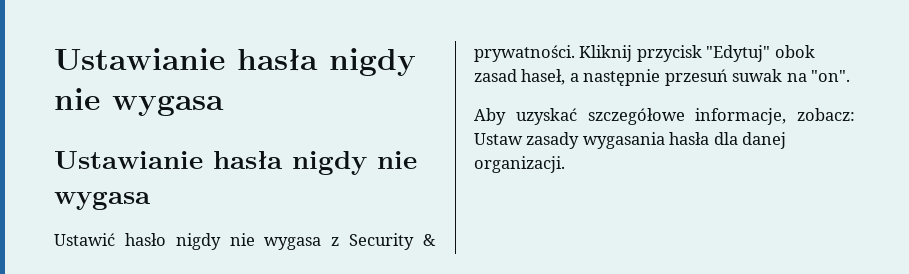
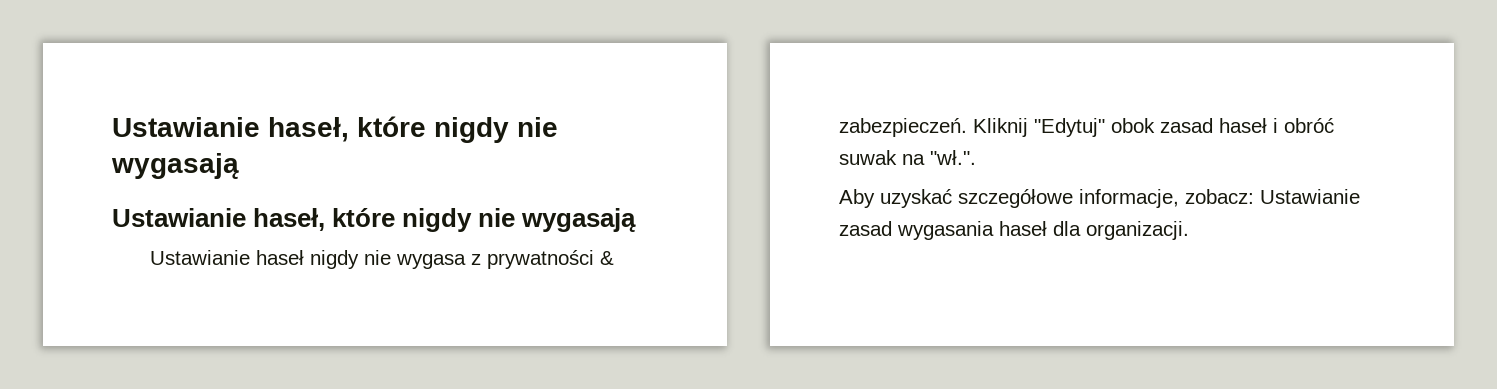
[54,48,416,76] [54,88,224,116] [54,151,417,175] [54,191,151,210] [54,233,436,250] [474,45,815,62] [474,69,728,86] Ustawianie hasła nigdy nie wygasa // Ustawianie hasła nigdy nie wygasa // Ustawić hasło nigdy nie wygasa z Security & prywatności. Kliknij przycisk "Edytuj" obok zasad haseł, a następnie przesuń -> [112,116,558,143] [111,153,239,179] [112,208,637,232] [149,250,614,269] [839,118,1334,137] Ustawianie haseł, które nigdy nie wygasają // Ustawianie haseł, które nigdy nie wygasają // Ustawianie haseł nigdy nie wygasa z prywatności & zabezpieczeń. Kliknij "Edytuj" obok zasad haseł i obróć
[811,70,851,82] "on". -> [930,150,976,165] "wł.".
[474,132,787,149] Ustaw zasady wygasania hasła dla danej -> [1260,189,1360,204] [839,221,1081,240] Ustawianie zasad wygasania haseł dla

